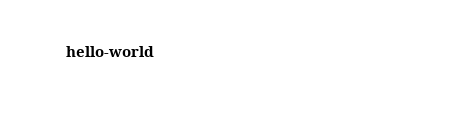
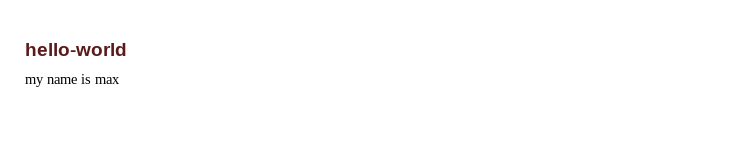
(154, 51) none -> [25,74,120,87] // my name is max

